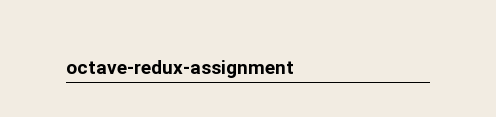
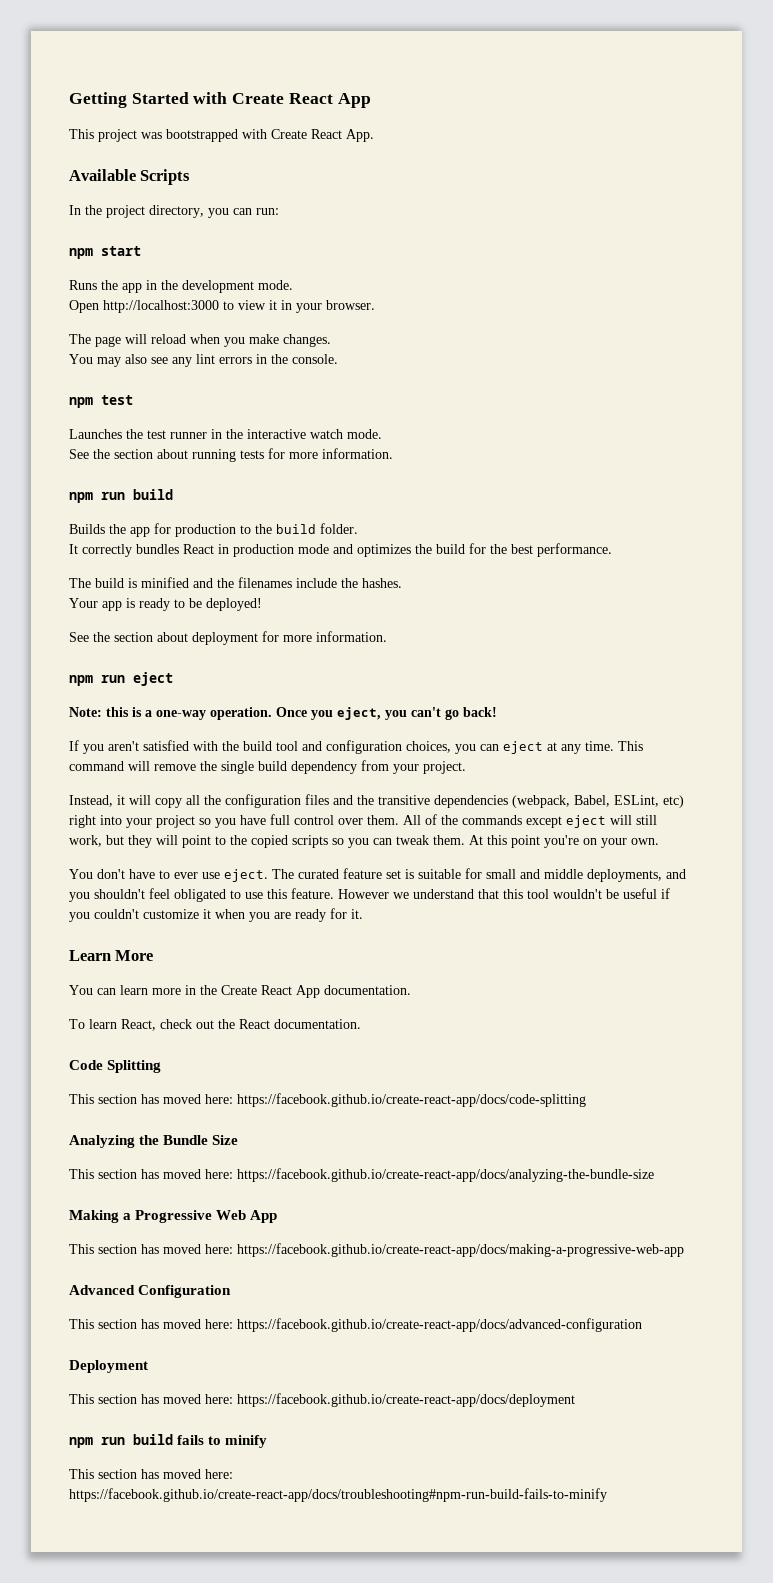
[66,60,294,78] octave-redux-assignment -> [69,92,371,108] [69,129,374,142] [69,169,191,185] [69,205,279,218] [69,246,141,259] [69,280,293,293] [69,300,375,313] [69,334,331,347] [69,354,338,367] [69,395,133,408] [69,429,382,439] [69,448,393,462] [69,489,173,503] [69,523,358,537] [69,543,612,557] [69,577,402,588] [69,598,262,611] [69,631,387,645] [69,672,173,686] [69,707,497,720] [69,740,643,754] [69,760,466,774] [69,794,684,808] [69,814,657,828] [69,835,659,848] [69,868,686,882] [69,888,670,902] [69,908,363,922] [69,950,154,961] [69,985,411,998] [69,1019,361,1031] [69,1060,162,1073] [69,1093,586,1107] [69,1135,239,1148] [69,1168,654,1182] [69,1210,278,1223] [69,1243,684,1257] [69,1285,232,1298] [69,1318,642,1332] [69,1360,148,1373] [69,1393,575,1407] [69,1434,268,1448] [69,1469,233,1479] [69,1488,607,1502] Getting Started with Create React App // This project was bootstrapped with Create React App. // Available Scripts // In the project directory, you can run: // npm start // Runs the app in the development mode. // Open http://localhost:3000 to view it in your browser. // The page will reload when you make changes. // You may also see any lint errors in the console. // npm test // Launches the test runner in the interactive watch mode. // See the section about running tests for more information. // npm run build // Builds the app for production to the build folder. // It correctly bundles React in production mode and optimizes the build for the best performance. // The build is minified and the filenames include the hashes. // Your app is ready to be deployed! // See the section about deployment for more information. // npm run eject // Note: this is a one-way operation. Once you eject, you can't go back! // If you aren't satisfied with the build tool and configuration choices, you can eject at any time. This command will remove the single build dependency from your project. // Instead, it will copy all the configuration files and the transitive dependencies (webpack, Babel, ESLint, etc) right into your project so you have full control over them. All of the commands except eject will still work, but they will point to the copied scripts so you can tweak them. At this point you're on your own. // You don't have to ever use eject. The curated feature set is suitable for small and middle deployments, and you shouldn't feel obligated to use this feature. However we understand that this tool wouldn't be useful if you couldn't customize it when you are ready for it. // Learn More // You can learn more in the Create React App documentation. // To learn React, check out the React documentation. // Code Splitting // This section has moved here: https://facebook.github.io/create-react-app/docs/code-splitting // Analyzing the Bundle Size // This section has moved here: https://facebook.github.io/create-react-app/docs/analyzing-the-bundle-size // Making a Progressive Web App // This section has moved here: https://facebook.github.io/create-react-app/docs/making-a-progressive-web-app // Advanced Configuration // This section has moved here: https://facebook.github.io/create-react-app/docs/advanced-configuration // Deployment // This section has moved here: https://facebook.github.io/create-react-app/docs/deployment // npm run build fails to minify // This section has moved here: https://facebook.github.io/create-react-app/docs/troubleshooting#npm-run-build-fails-to-minify

